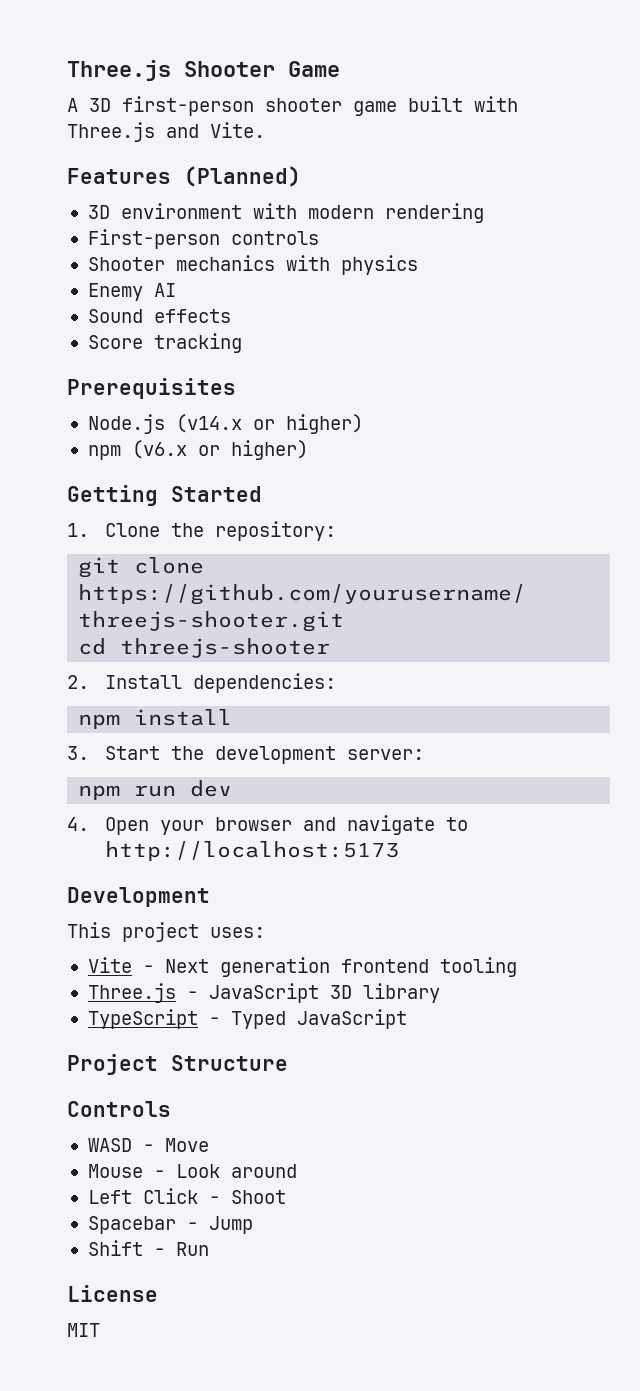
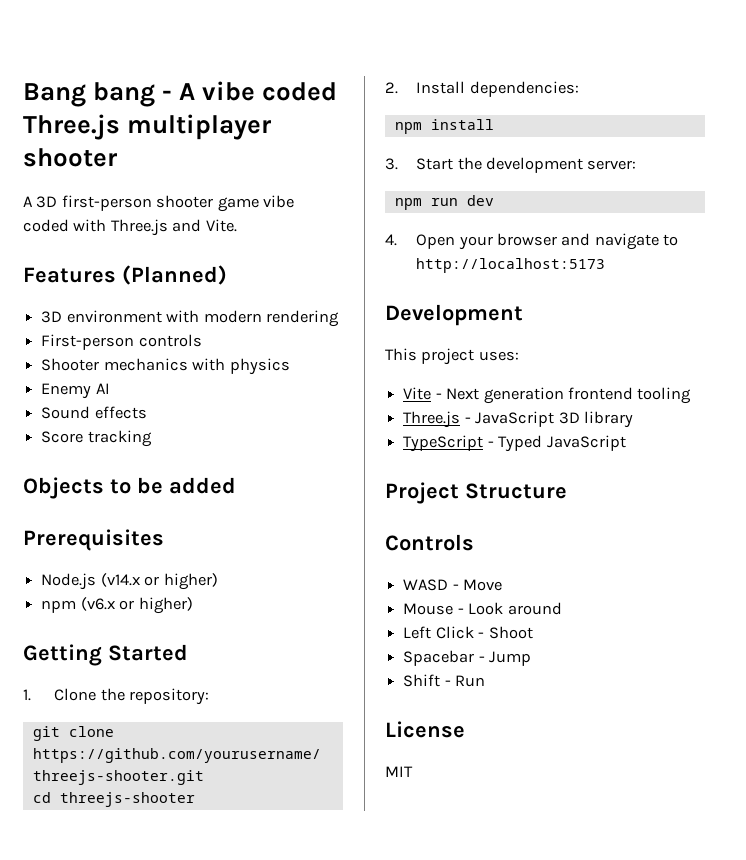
[67,60,340,81] Three.js Shooter Game -> [23,81,338,107] [23,114,273,140] [23,148,118,167] Bang bang - A vibe coded Three.js multiplayer shooter
[408,96,463,112] built -> [263,195,295,208] [23,219,69,232] vibe coded
(242, 343) none -> [23,477,236,499] // Objects to be added

